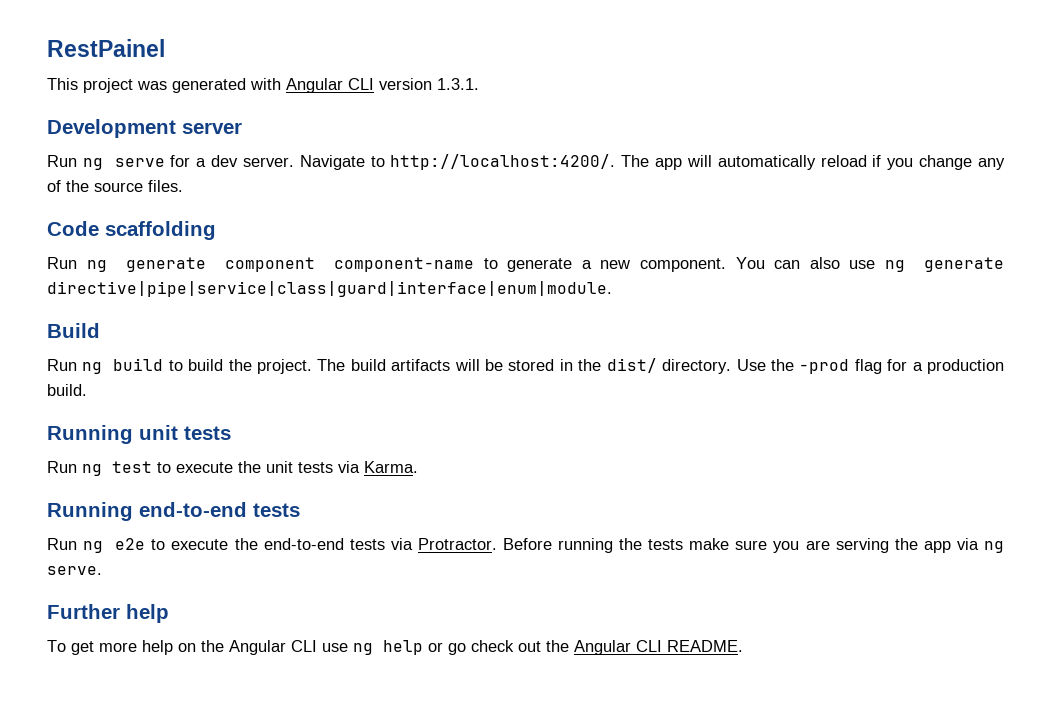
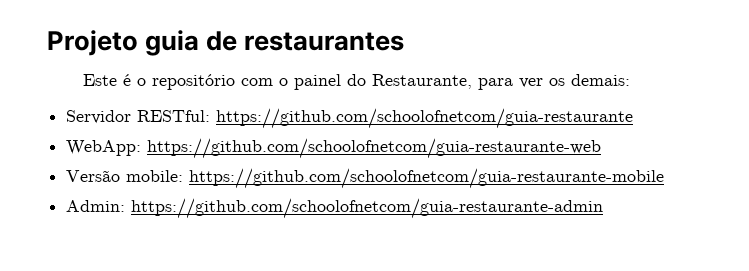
[47,39,165,57] [47,78,479,93] [47,119,242,138] [47,154,1006,170] [47,180,183,192] [47,221,216,240] [47,257,1004,272] [47,281,612,297] [47,323,100,338] [47,358,1004,374] [47,384,87,396] [47,425,231,444] [47,461,418,476] [47,502,300,521] [47,538,1004,553] [47,566,102,575] [47,604,169,623] [47,640,743,655] RestPainel // This project was generated with Angular CLI version 1.3.1. // Development server // Run ng serve for a dev server. Navigate to http://localhost:4200/. The app will automatically reload if you change any of the source files. // Code scaffolding // Run ng generate component component-name to generate a new component. You can also use ng generate directive|pipe|service|class|guard|interface|enum|module. // Build // Run ng build to build the project. The build artifacts will be stored in the dist/ directory. Use the -prod flag for a production build. // Running unit tests // Run ng test to execute the unit tests via Karma. // Running end-to-end tests // Run ng e2e to execute the end-to-end tests via Protractor. Before running the tests make sure you are serving the app via ng serve. // Further help // To get more help on the Angular CLI use ng help or go check out the Angular CLI README. -> [47,30,405,56] [83,74,631,90] [66,108,634,129] [66,138,602,159] [66,168,665,189] [66,198,604,219] Projeto guia de restaurantes // Este é o repositório com o painel do Restaurante, para ver os demais: // Servidor RESTful: https://github.com/schoolofnetcom/guia-restaurante // WebApp: https://github.com/schoolofnetcom/guia-restaurante-web // Versão mobile: https://github.com/schoolofnetcom/guia-restaurante-mobile // Admin: https://github.com/schoolofnetcom/guia-restaurante-admin

